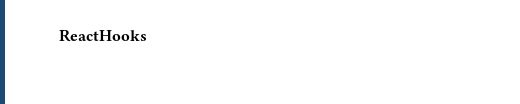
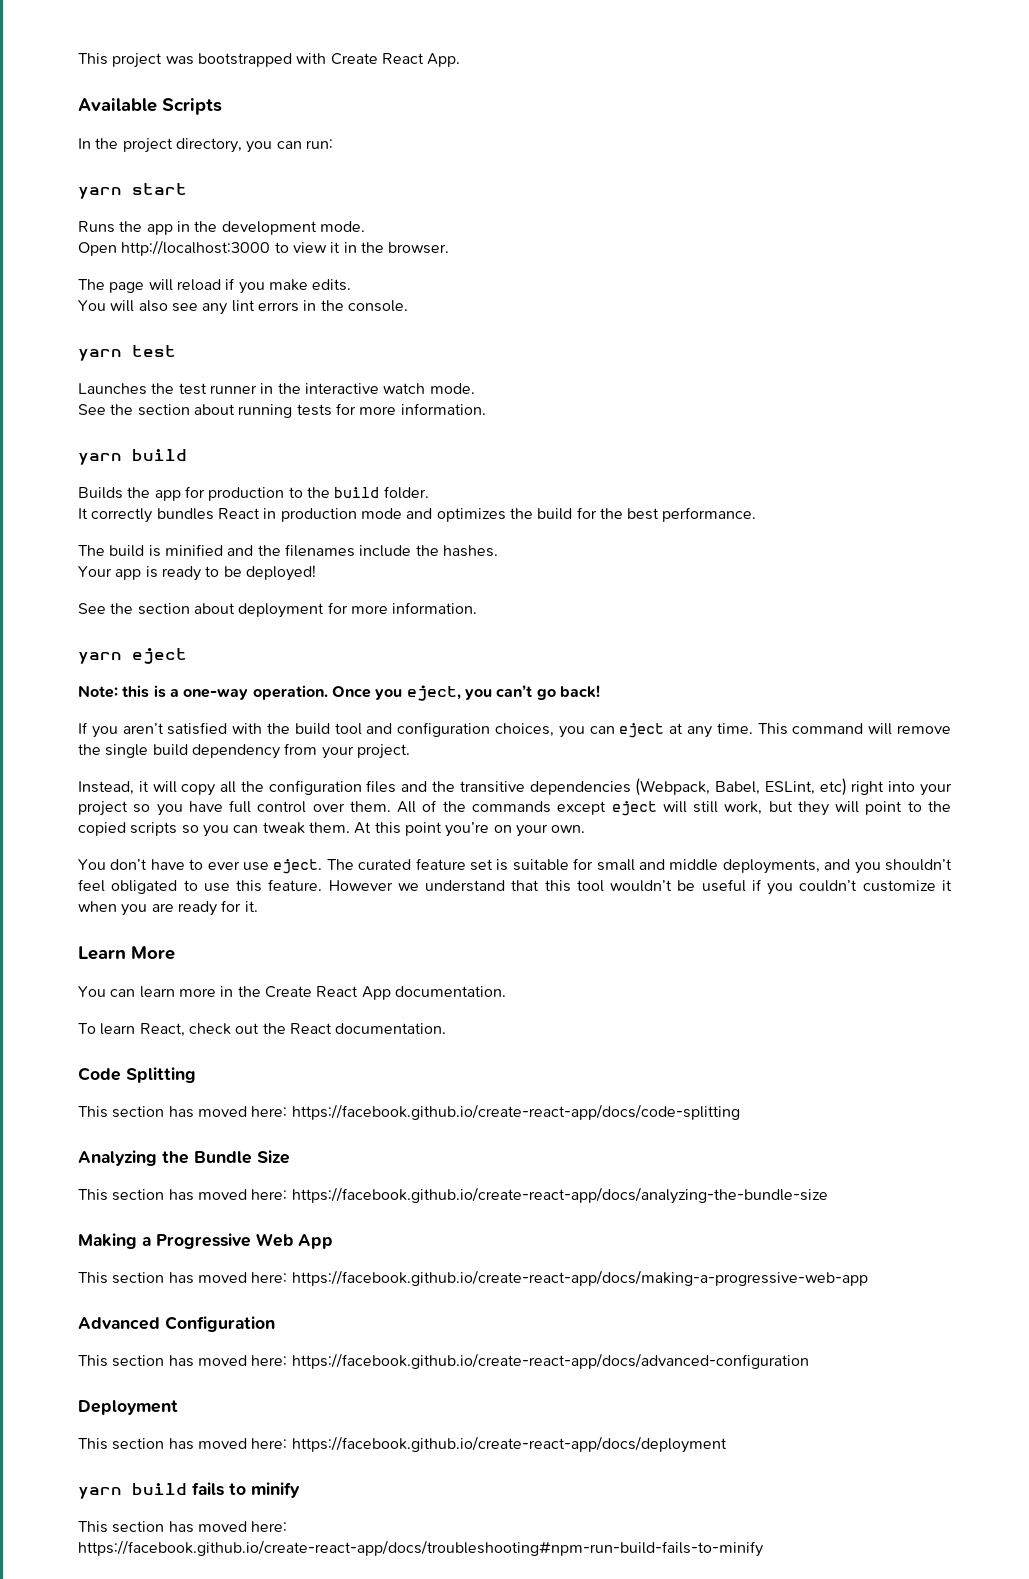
[59,29,147,42] ReactHooks -> [78,53,461,68] [78,98,222,115] [78,138,333,153] [78,183,187,199] [78,221,365,235] [78,240,450,256] [78,278,352,294] [78,300,408,315] [78,345,176,361] [78,383,475,395] [78,403,486,418] [78,449,187,465] [78,486,429,501] [78,507,757,523] [78,544,498,557] [78,565,316,581] [78,602,478,618] [78,648,187,664] [78,685,600,701] [78,722,951,738] [78,743,410,759] [78,778,953,796] [78,800,951,816] [78,822,586,837] [78,858,952,874] [78,879,953,895] [78,900,258,916] [78,946,175,960] [78,986,506,1000] [78,1023,447,1037] [78,1067,196,1083] [78,1104,740,1120] [78,1150,290,1166] [78,1187,828,1204] [78,1233,333,1249] [78,1270,868,1286] [78,1316,275,1332] [78,1353,809,1369] [78,1400,178,1415] [78,1436,727,1453] [78,1482,300,1499] [78,1521,288,1533] [78,1540,763,1557] This project was bootstrapped with Create React App. // Available Scripts // In the project directory, you can run: // yarn start // Runs the app in the development mode. // Open http://localhost:3000 to view it in the browser. // The page will reload if you make edits. // You will also see any lint errors in the console. // yarn test // Launches the test runner in the interactive watch mode. // See the section about running tests for more information. // yarn build // Builds the app for production to the build folder. // It correctly bundles React in production mode and optimizes the build for the best performance. // The build is minified and the filenames include the hashes. // Your app is ready to be deployed! // See the section about deployment for more information. // yarn eject // Note: this is a one-way operation. Once you eject, you can’t go back! // If you aren’t satisfied with the build tool and configuration choices, you can eject at any time. This command will remove the single build dependency from your project. // Instead, it will copy all the configuration files and the transitive dependencies (Webpack, Babel, ESLint, etc) right into your project so you have full control over them. All of the commands except eject will still work, but they will point to the copied scripts so you can tweak them. At this point you’re on your own. // You don’t have to ever use eject. The curated feature set is suitable for small and middle deployments, and you shouldn’t feel obligated to use this feature. However we understand that this tool wouldn’t be useful if you couldn’t customize it when you are ready for it. // Learn More // You can learn more in the Create React App documentation. // To learn React, check out the React documentation. // Code Splitting // This section has moved here: https://facebook.github.io/create-react-app/docs/code-splitting // Analyzing the Bundle Size // This section has moved here: https://facebook.github.io/create-react-app/docs/analyzing-the-bundle-size // Making a Progressive Web App // This section has moved here: https://facebook.github.io/create-react-app/docs/making-a-progressive-web-app // Advanced Configuration // This section has moved here: https://facebook.github.io/create-react-app/docs/advanced-configuration // Deployment // This section has moved here: https://facebook.github.io/create-react-app/docs/deployment // yarn build fails to minify // This section has moved here: https://facebook.github.io/create-react-app/docs/troubleshooting#npm-run-build-fails-to-minify

